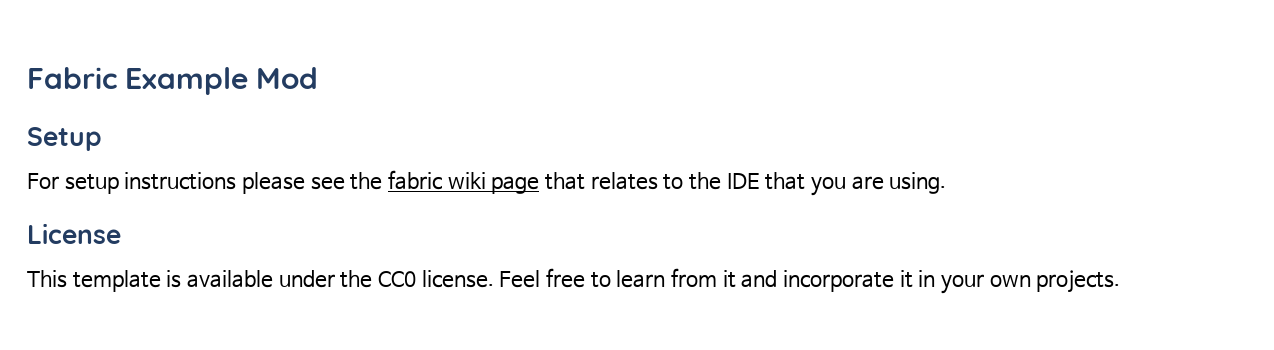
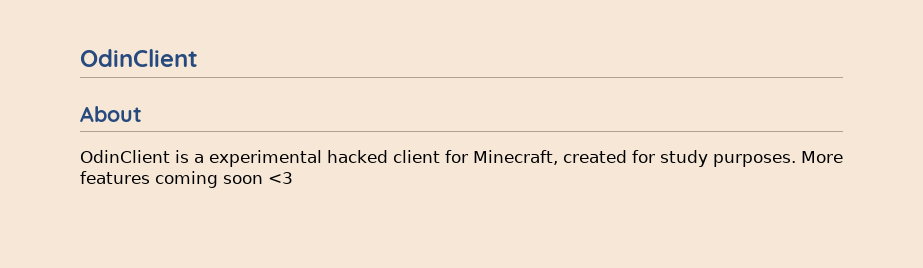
[27,67,319,95] [27,127,102,151] [27,170,947,196] [27,223,121,244] [27,268,1121,294] Fabric Example Mod // Setup // For setup instructions please see the fabric wiki page that relates to the IDE that you are using. // License // This template is available under the CC0 license. Feel free to learn from it and incorporate it in your own projects. -> [80,49,198,67] [80,106,142,122] [80,150,843,167] [80,171,293,188] OdinClient // About // OdinClient is a experimental hacked client for Minecraft, created for study purposes. More features coming soon <3

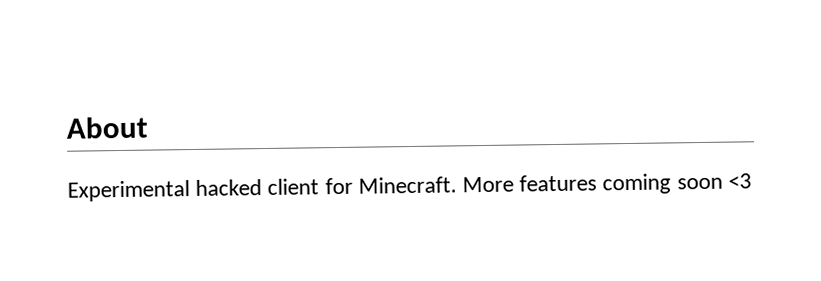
[80,49,198,67] OdinClient // -> (66, 127) none
[80,150,796,167] OdinClient is a experimental hacked client for Minecraft, created for study purposes. -> [67,176,457,202] Experimental hacked client for Minecraft.

